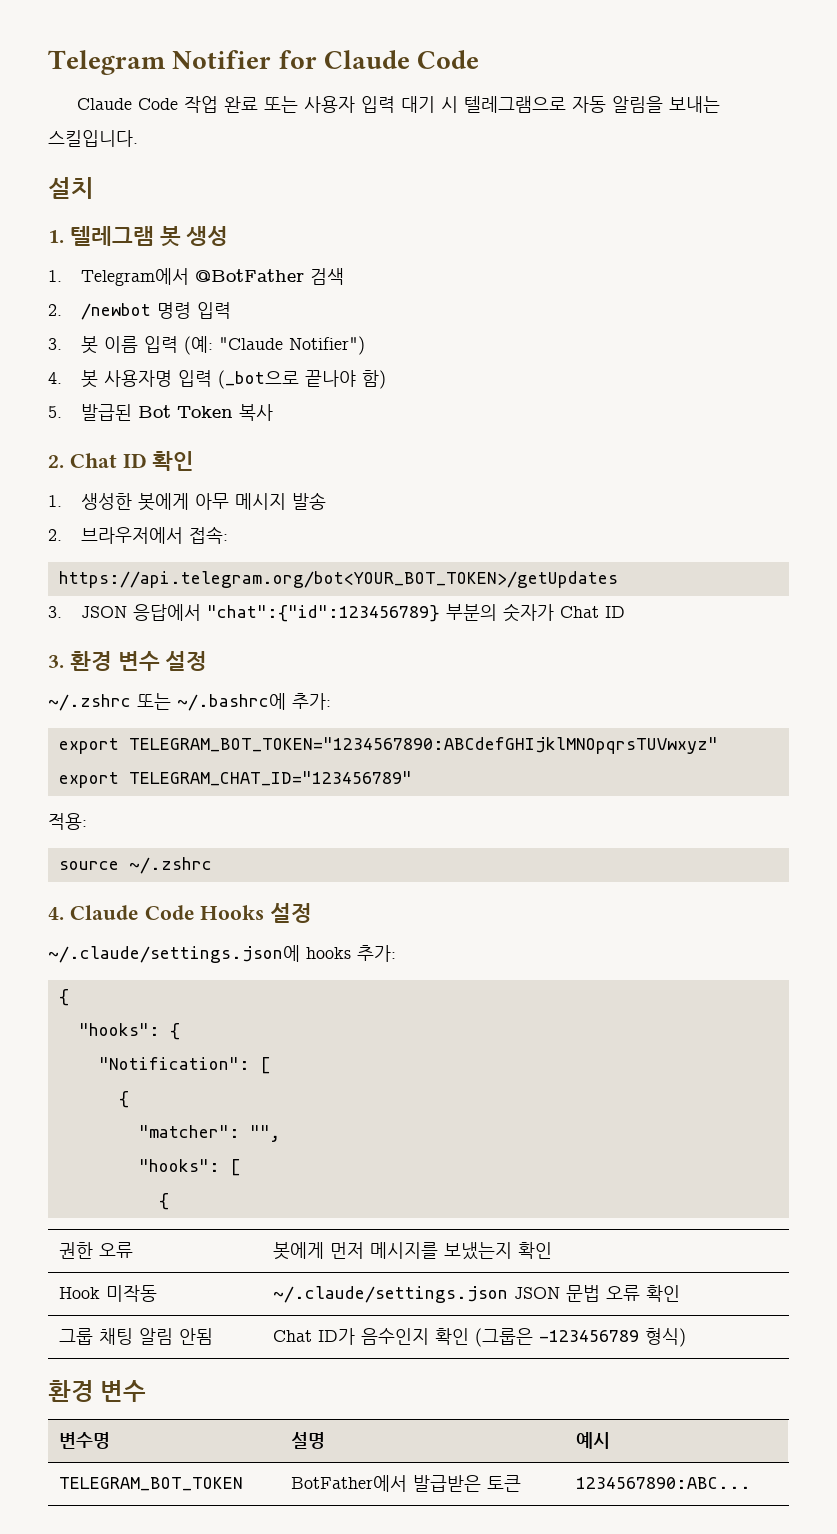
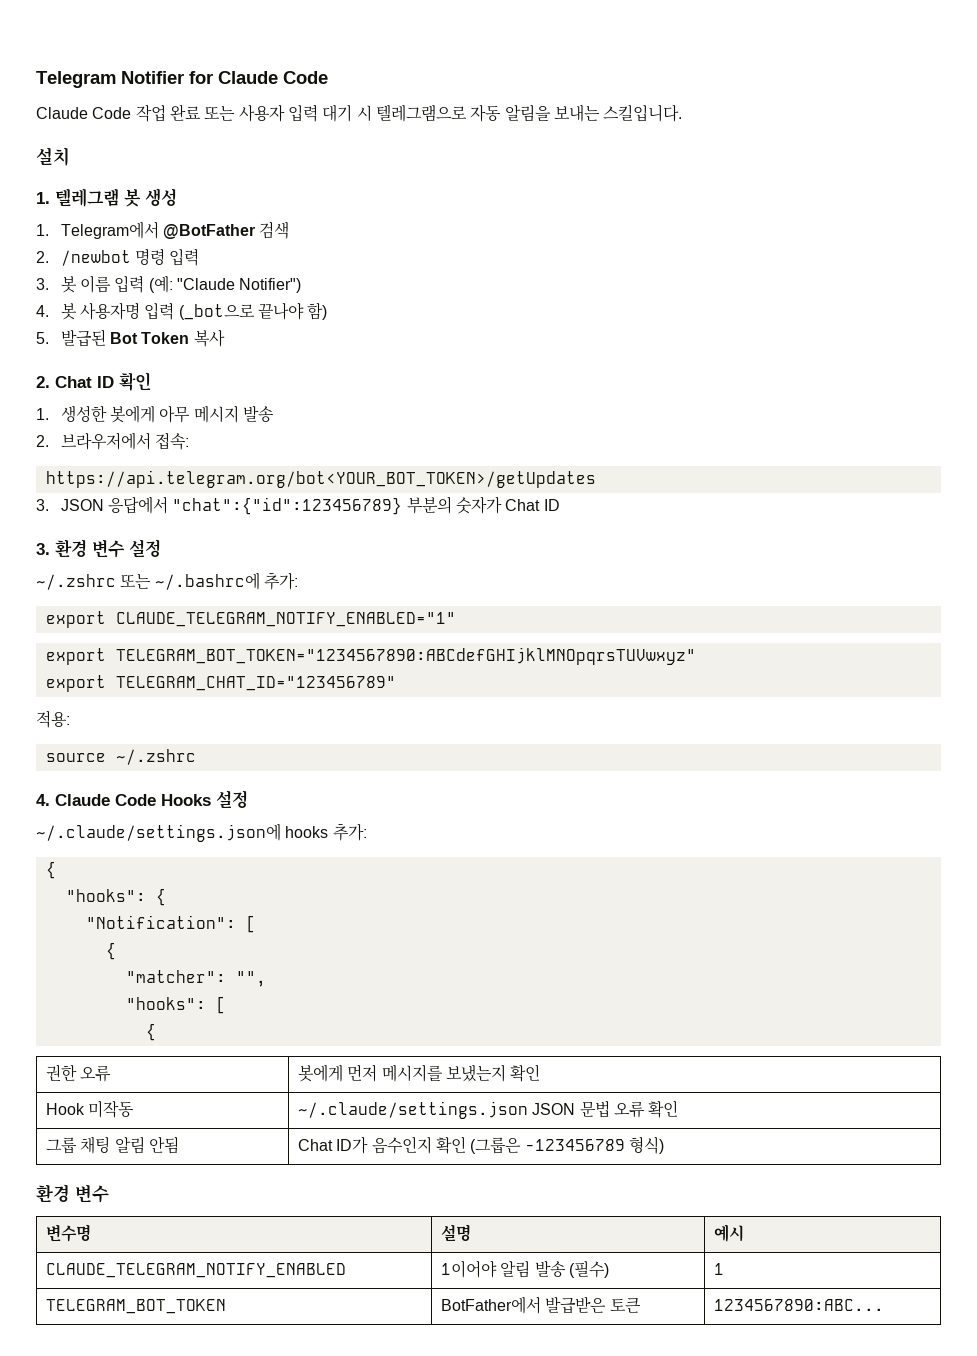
(331, 701) none -> [45,611,456,628] // export CLAUDE_TELEGRAM_NOTIFY_ENABLED="1"
(611, 1440) none -> [45,1263,346,1278] [440,1260,609,1278] [713,1263,724,1275] // CLAUDE_TELEGRAM_NOTIFY_ENABLED | 1이어야 알림 발송 (필수) | 1

